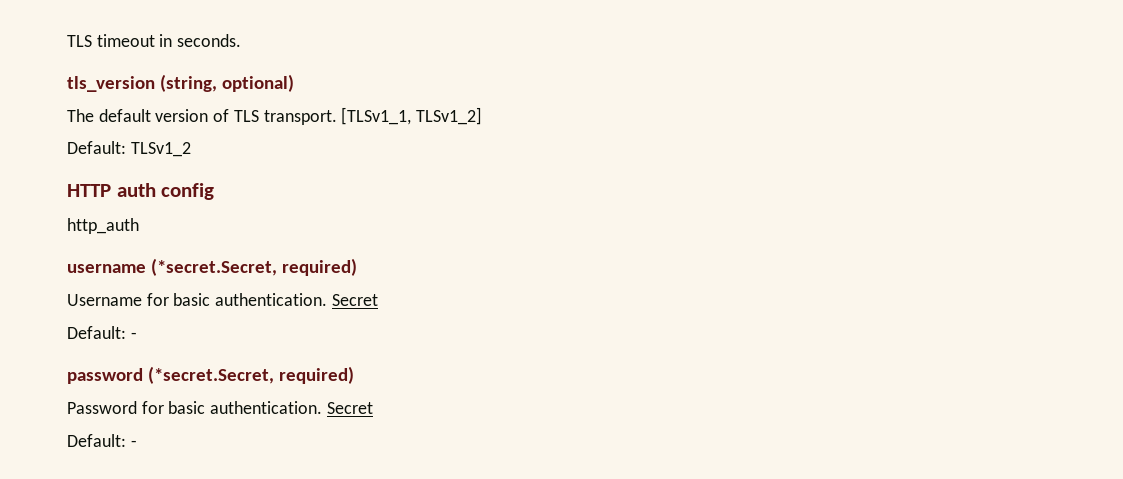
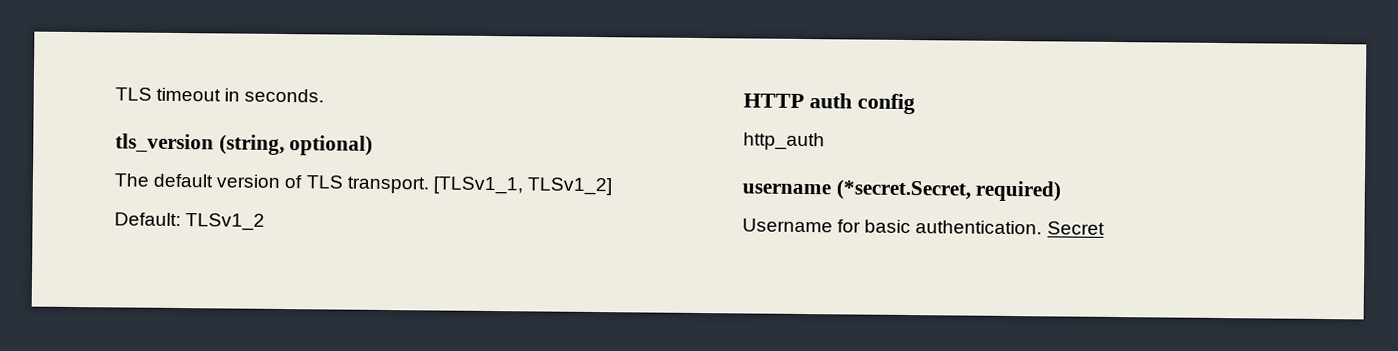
[67,326,137,339] [67,366,355,384] [67,401,373,414] [67,434,137,447] // Default: - // password (*secret.Secret, required) // Password for basic authentication. Secret // Default: - -> (1105, 228) none

